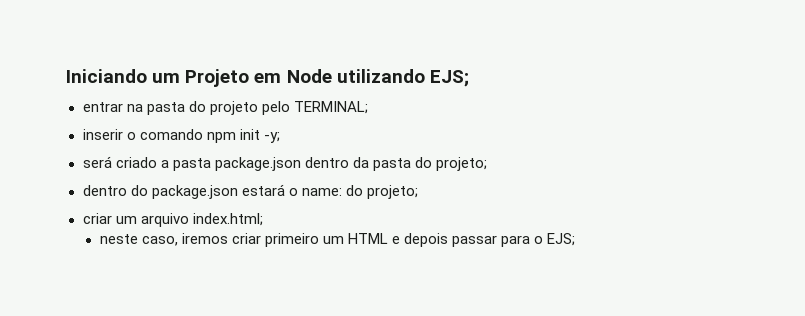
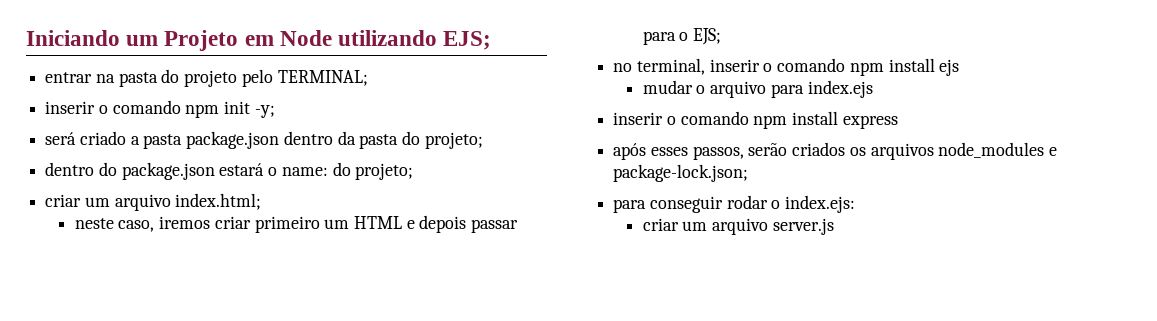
(576, 239) none -> [613,58,960,76] [642,80,873,98] [613,111,898,129] [613,142,1058,160] [613,164,749,182] [613,195,856,213] [642,218,834,235] // no terminal, inserir o comando npm install ejs // mudar o arquivo para index.ejs // inserir o comando npm install express // após esses passos, serão criados os arquivos node_modules e package-lock.json; // para conseguir rodar o index.ejs: // criar um arquivo server.js

